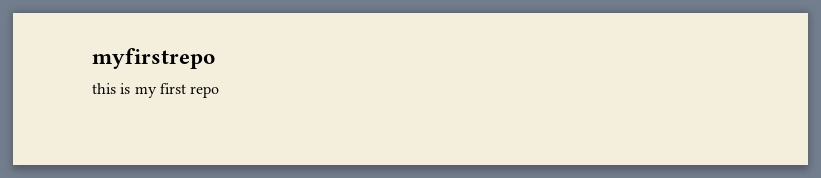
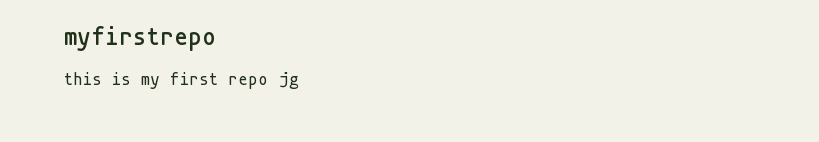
(220, 92) none -> [278,72,299,89] jg

